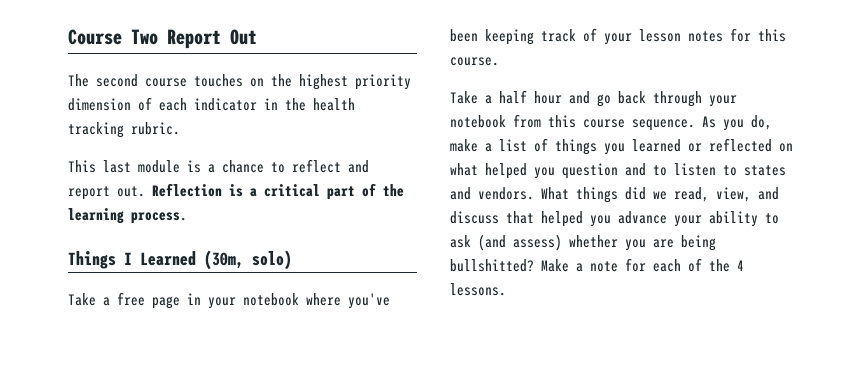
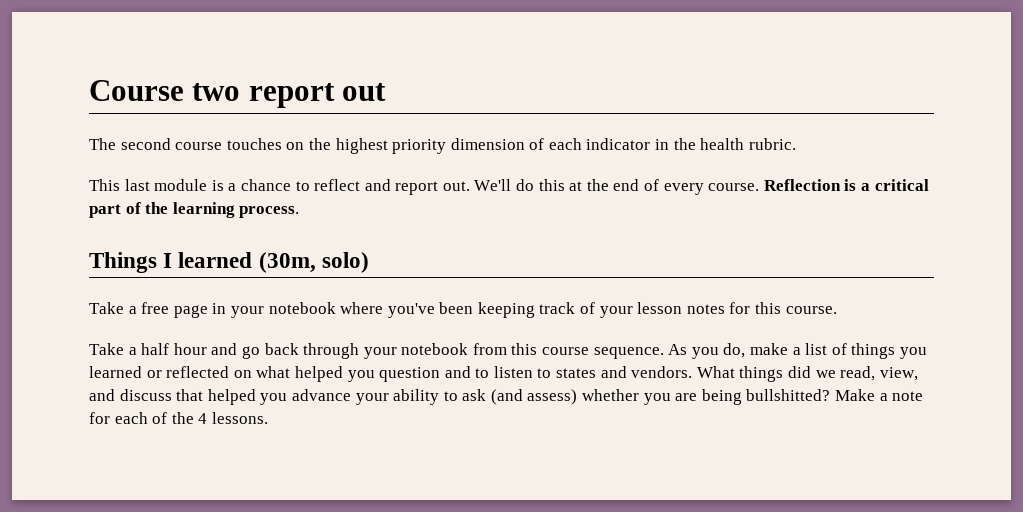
[131,29,257,49] Two Report Out -> [192,83,387,108] two report out
[68,122,124,138] tracking -> (745, 144) none
(145, 191) none -> [474,179,760,195] We'll do this at the end of every course.
[140,251,196,266] Learned -> [178,252,253,268] learned

